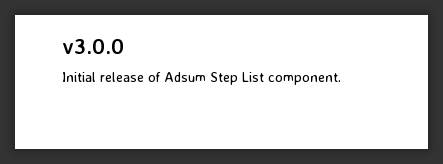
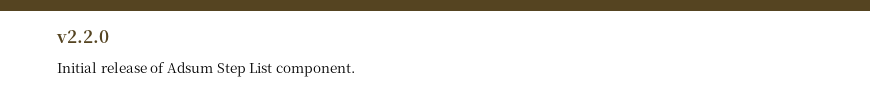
[62,38,124,54] v3.0.0 -> [56,30,109,43] v2.2.0

